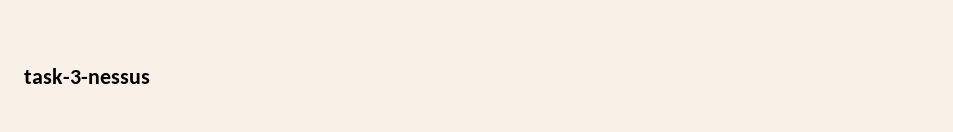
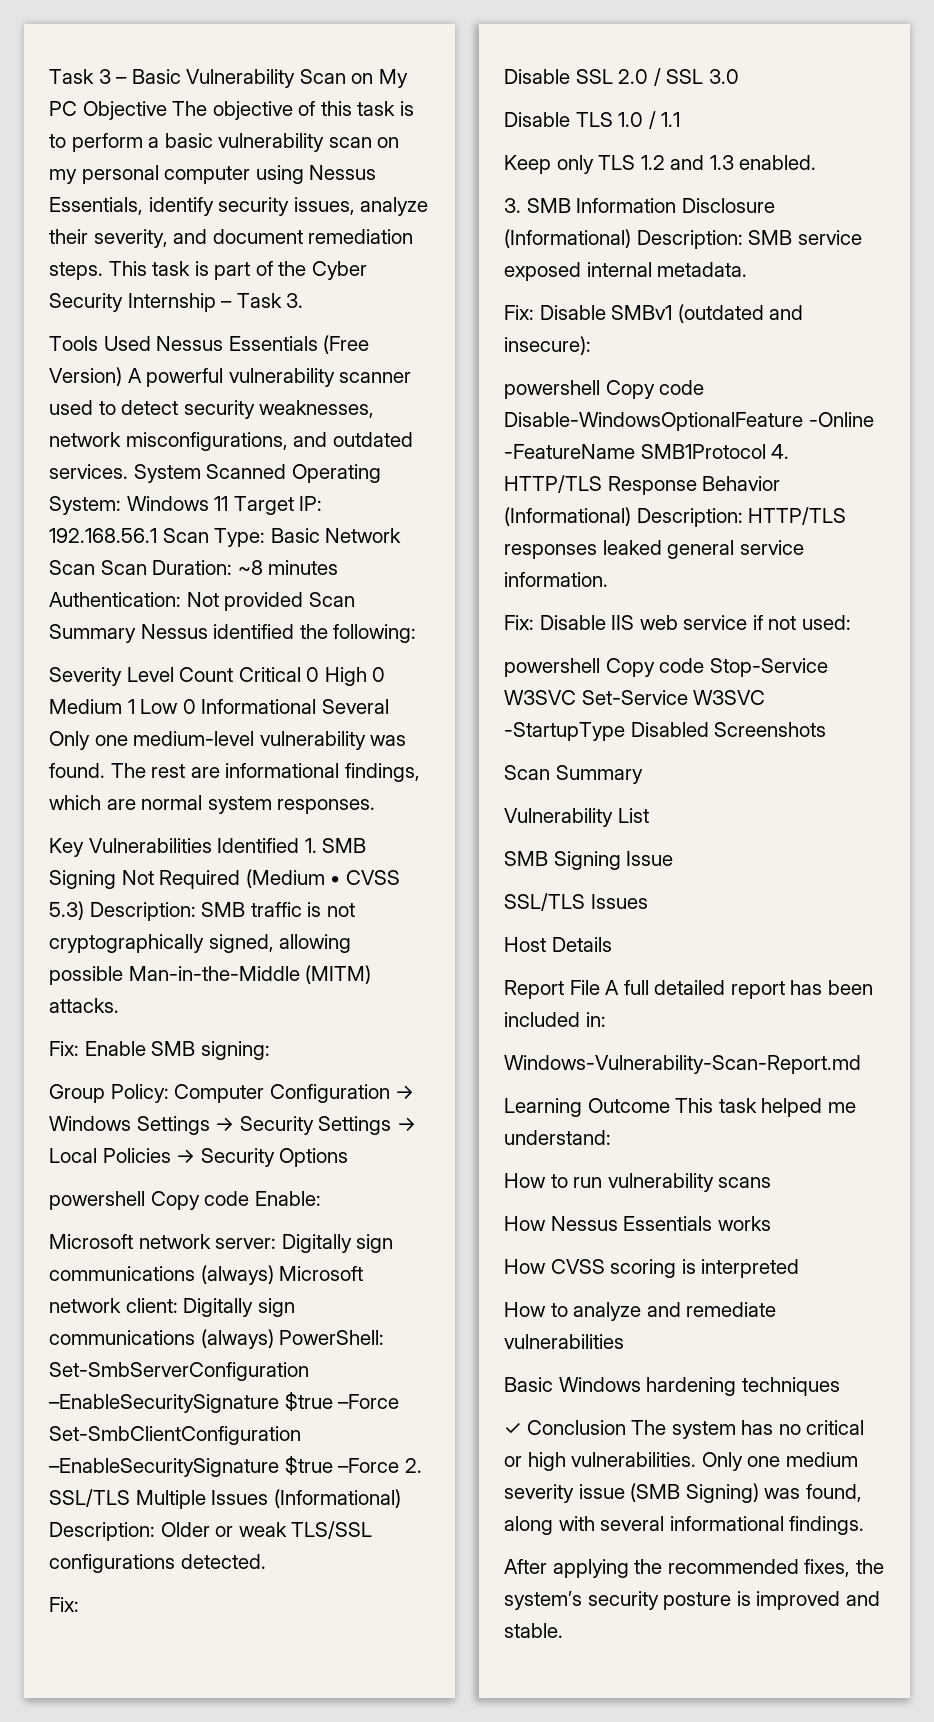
[24,68,150,84] task-3-nessus -> [49,69,408,88] [49,101,414,120] [49,133,400,152] [49,165,377,184] [49,197,429,216] [49,229,414,248] [49,261,367,280] [49,293,304,312] [49,335,370,354] [49,367,412,387] [49,400,375,419] [49,432,413,451] [49,464,381,483] [49,496,323,515] [49,528,402,547] [49,560,339,575] [49,592,355,611] [49,624,417,643] [49,667,386,686] [49,699,389,714] [49,731,407,750] [49,763,420,782] [49,795,376,814] [49,838,367,857] [49,869,400,889] [49,901,355,921] [49,934,352,953] [49,965,372,985] [49,998,119,1013] [49,1041,270,1060] [49,1084,415,1103] [49,1116,416,1135] [49,1148,349,1167] [49,1191,321,1210] [49,1234,394,1253] [49,1265,364,1285] [49,1298,295,1317] [49,1329,385,1349] [49,1362,309,1381] [49,1391,400,1413] [49,1426,301,1445] [49,1455,422,1477] [49,1489,401,1509] [49,1521,373,1541] [49,1554,266,1573] [49,1597,79,1612] [504,68,739,86] [504,111,681,129] [504,155,817,174] [504,198,775,213] [504,229,862,249] [504,262,748,281] [504,304,804,323] [504,336,591,355] [504,380,705,399] [504,412,874,431] [504,444,790,459] [504,475,781,495] [504,507,847,527] [504,540,804,559] [504,572,608,587] [504,615,851,630] [504,658,828,677] [504,690,766,705] [504,722,827,741] [504,765,643,784] [504,808,649,827] [504,851,674,870] [504,893,648,911] [504,937,612,952] [504,980,873,999] [504,1012,606,1027] [504,1055,861,1074] [504,1098,856,1117] [504,1130,611,1145] [504,1173,772,1192] [504,1216,771,1231] [504,1259,800,1278] [504,1302,777,1321] [504,1334,624,1349] [504,1377,840,1396] [504,1420,865,1439] [504,1452,858,1471] [504,1483,862,1503] [504,1516,865,1535] [504,1559,884,1578] [504,1591,880,1610] [504,1623,563,1638] Task 3 – Basic Vulnerability Scan on My PC Objective The objective of this task is to perform a basic vulnerability scan on my personal computer using Nessus Essentials, identify security issues, analyze their severity, and document remediation steps. This task is part of the Cyber Security Internship – Task 3. // Tools Used Nessus Essentials (Free Version) A powerful vulnerability scanner used to detect security weaknesses, network misconfigurations, and outdated services. System Scanned Operating System: Windows 11 Target IP: 192.168.56.1 Scan Type: Basic Network Scan Scan Duration: ~8 minutes Authentication: Not provided Scan Summary Nessus identified the following: // Severity Level Count Critical 0 High 0 Medium 1 Low 0 Informational Several Only one medium-level vulnerability was found. The rest are informational findings, which are normal system responses. // Key Vulnerabilities Identified 1. SMB Signing Not Required (Medium • CVSS 5.3) Description: SMB traffic is not cryptographically signed, allowing possible Man-in-the-Middle (MITM) attacks. // Fix: Enable SMB signing: // Group Policy: Computer Configuration → Windows Settings → Security Settings → Local Policies → Security Options // powershell Copy code Enable: // Microsoft network server: Digitally sign communications (always) Microsoft network client: Digitally sign communications (always) PowerShell: Set-SmbServerConfiguration –EnableSecuritySignature $true –Force Set-SmbClientConfiguration –EnableSecuritySignature $true –Force 2. SSL/TLS Multiple Issues (Informational) Description: Older or weak TLS/SSL configurations detected. // Fix: // Disable SSL 2.0 / SSL 3.0 // Disable TLS 1.0 / 1.1 // Keep only TLS 1.2 and 1.3 enabled. // 3. SMB Information Disclosure (Informational) Description: SMB service exposed internal metadata. // Fix: Disable SMBv1 (outdated and insecure): // powershell Copy code Disable-WindowsOptionalFeature -Online -FeatureName SMB1Protocol 4. HTTP/TLS Response Behavior (Informational) Description: HTTP/TLS responses leaked general service information. // Fix: Disable IIS web service if not used: // powershell Copy code Stop-Service W3SVC Set-Service W3SVC -StartupType Disabled Screenshots // Scan Summary // Vulnerability List // SMB Signing Issue // SSL/TLS Issues // Host Details // Report File A full detailed report has been included in: // Windows-Vulnerability-Scan-Report.md // Learning Outcome This task helped me understand: // How to run vulnerability scans // How Nessus Essentials works // How CVSS scoring is interpreted // How to analyze and remediate vulnerabilities // Basic Windows hardening techniques // ✓ Conclusion The system has no critical or high vulnerabilities. Only one medium severity issue (SMB Signing) was found, along with several informational findings. // After applying the recommended fixes, the system’s security posture is improved and stable.

